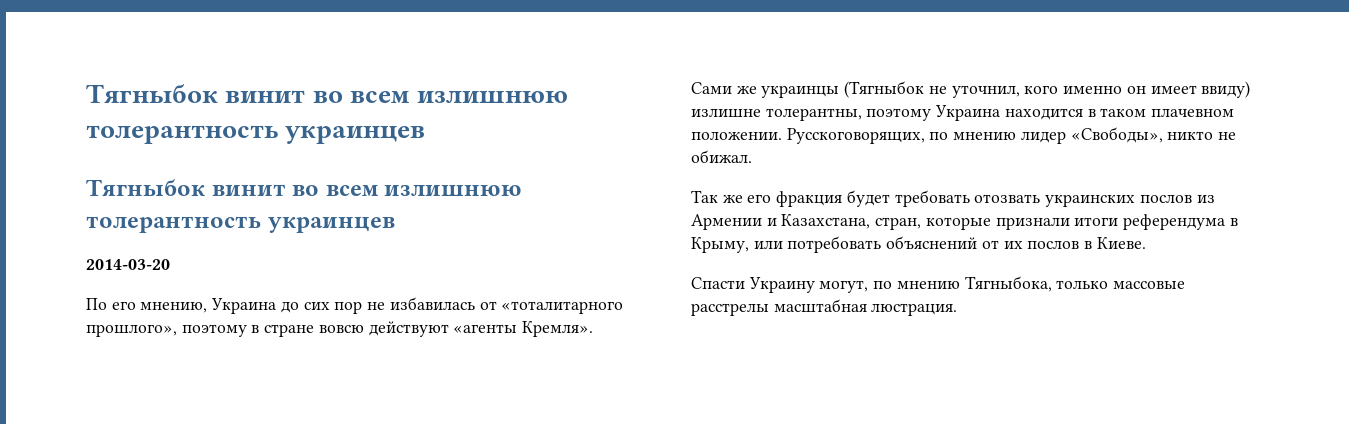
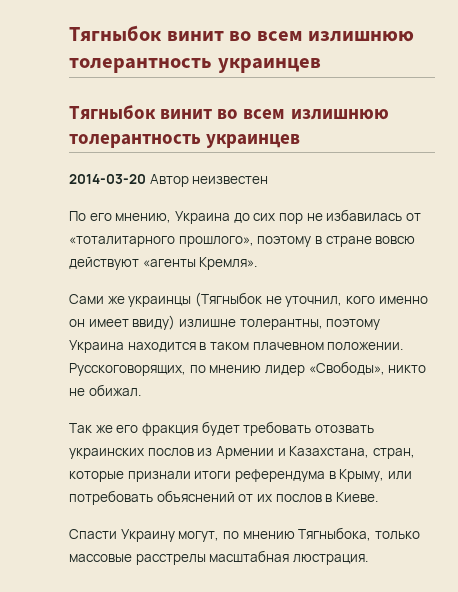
(170, 264) none -> [149,174,269,187] Автор неизвестен

